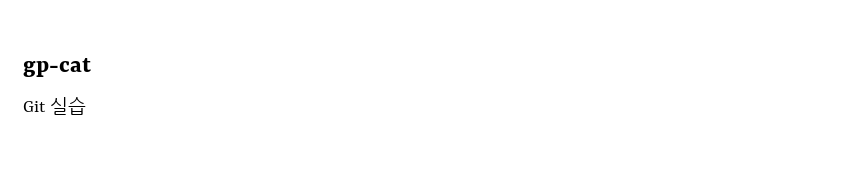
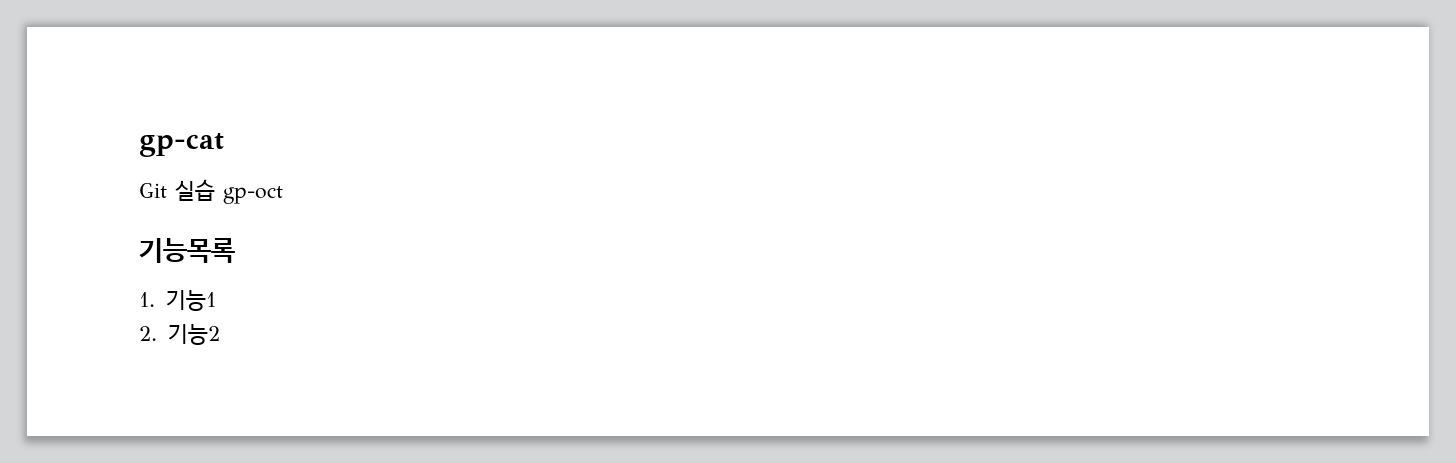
(86, 105) none -> [223,186,283,204] [139,238,235,263] [139,290,216,311] [139,324,220,345] gp-oct // 기능목록 // 1. 기능1 // 2. 기능2

